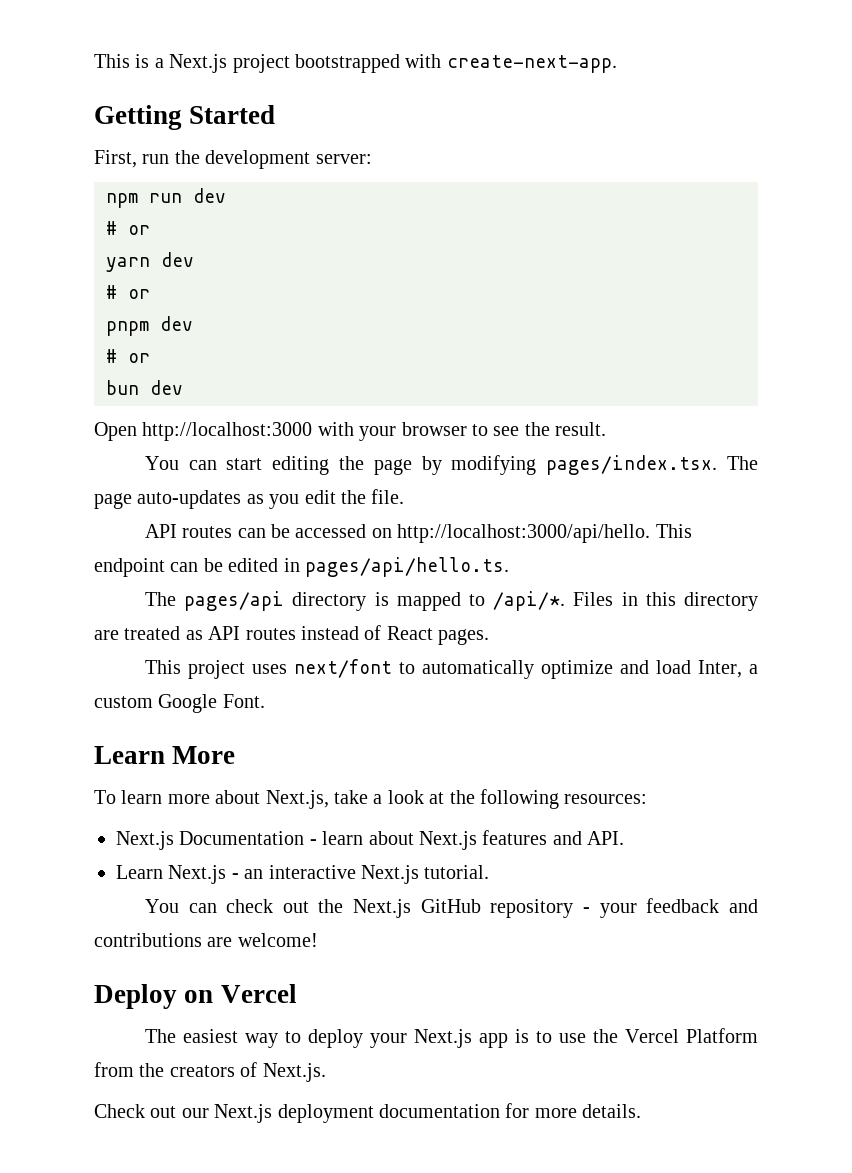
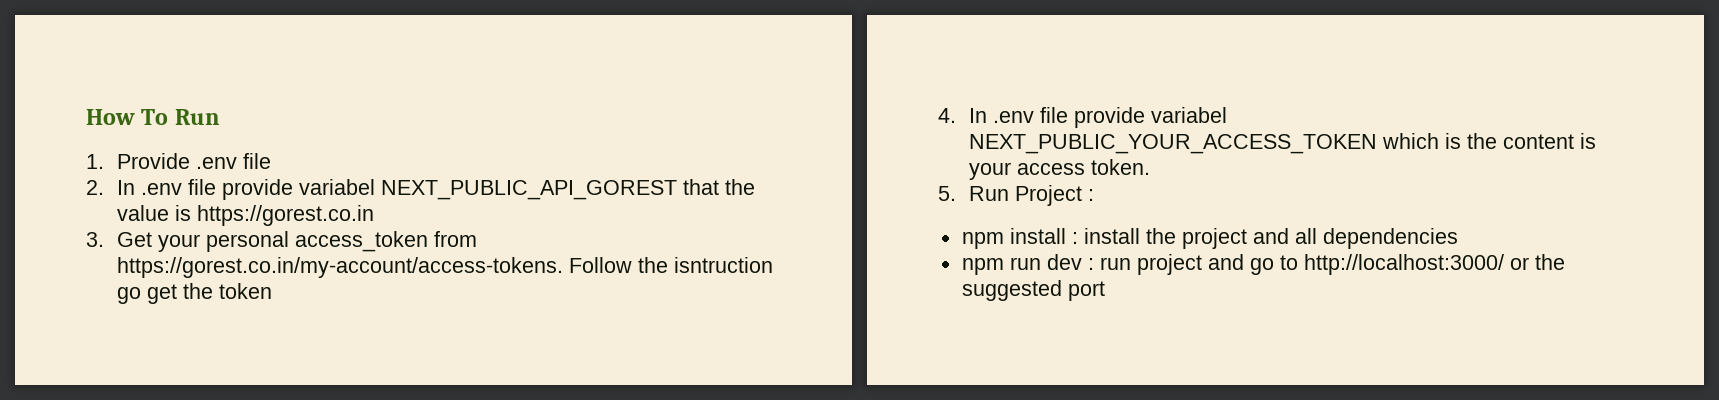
[94,54,617,73] [94,105,276,130] [94,150,372,169] [106,188,226,208] [106,221,150,235] [106,252,194,272] [106,285,150,299] [106,316,193,336] [106,349,150,363] [106,380,183,395] [94,422,607,441] [144,455,758,475] [94,489,405,509] [144,524,692,543] [94,557,509,577] [144,591,759,611] [94,625,490,645] [144,659,758,679] [94,694,265,713] [94,746,236,764] [94,789,648,809] [116,830,625,850] [116,865,490,884] [144,898,758,918] [94,933,318,947] [94,984,297,1009] [144,1028,759,1048] [94,1062,326,1082] [94,1103,642,1123] This is a Next.js project bootstrapped with create-next-app. // Getting Started // First, run the development server: // npm run dev // # or // yarn dev // # or // pnpm dev // # or // bun dev // Open http://localhost:3000 with your browser to see the result. // You can start editing the page by modifying pages/index.tsx. The page auto-updates as you edit the file. // API routes can be accessed on http://localhost:3000/api/hello. This endpoint can be edited in pages/api/hello.ts. // The pages/api directory is mapped to /api/*. Files in this directory are treated as API routes instead of React pages. // This project uses next/font to automatically optimize and load Inter, a custom Google Font. // Learn More // To learn more about Next.js, take a look at the following resources: // Next.js Documentation - learn about Next.js features and API. // Learn Next.js - an interactive Next.js tutorial. // You can check out the Next.js GitHub repository - your feedback and contributions are welcome! // Deploy on Vercel // The easiest way to deploy your Next.js app is to use the Vercel Platform from the creators of Next.js. // Check out our Next.js deployment documentation for more details. -> [86,109,220,125] [86,153,271,169] [86,179,755,200] [116,205,374,226] [86,231,477,252] [116,257,773,278] [116,283,272,304] [938,107,1227,128] [968,133,1596,154] [968,159,1150,180] [938,185,1094,206] [961,228,1458,249] [961,254,1565,275] [961,280,1105,301] How To Run // 1. Provide .env file // 2. In .env file provide variabel NEXT_PUBLIC_API_GOREST that the value is https://gorest.co.in // 3. Get your personal access_token from https://gorest.co.in/my-account/access-tokens. Follow the isntruction go get the token // 4. In .env file provide variabel NEXT_PUBLIC_YOUR_ACCESS_TOKEN which is the content is your access token. // 5. Run Project : // npm install : install the project and all dependencies // npm run dev : run project and go to http://localhost:3000/ or the suggested port

